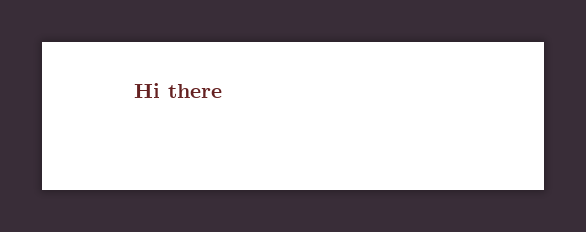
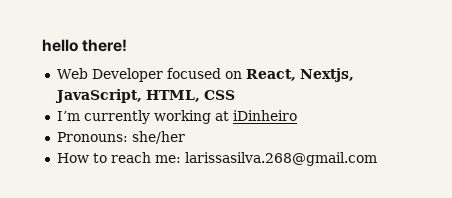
[134,83,222,98] Hi there -> [42,39,128,52] [56,68,354,82] [54,89,235,103] [56,110,297,124] [56,131,185,144] [56,152,377,166] hello there! // Web Developer focused on React, Nextjs, JavaScript, HTML, CSS // I’m currently working at iDinheiro // Pronouns: she/her // How to reach me: larissasilva.268@gmail.com

